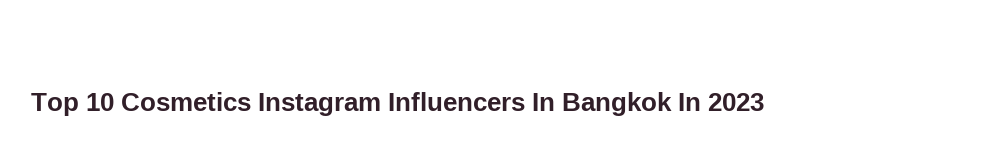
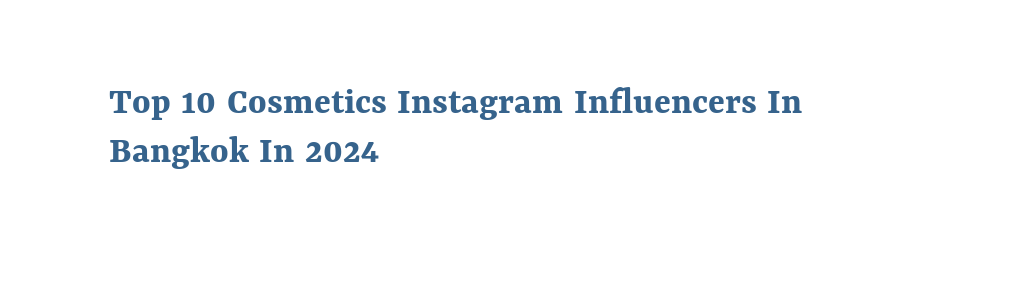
[708,93,765,111] 2023 -> [304,141,379,162] 2024

